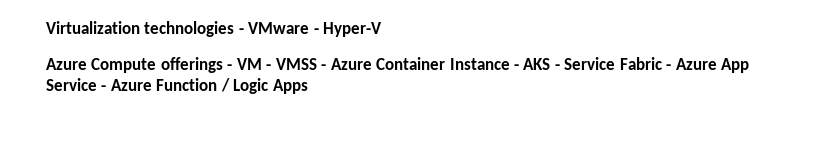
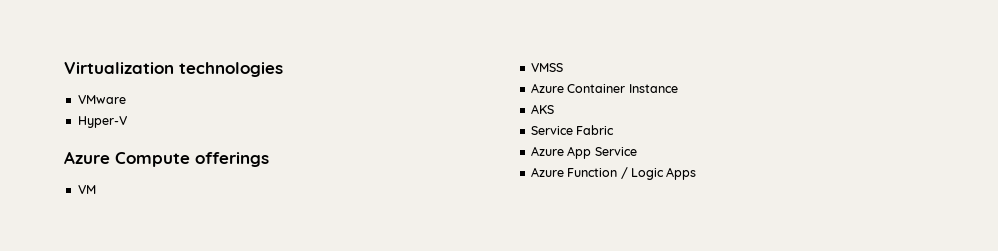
[238,28,244,34] - -> (283, 69) //
[313,28,319,34] - -> (126, 99) //
[227,64,233,70] - -> (269, 159) //
[266,64,272,70] - -> (96, 189) //
[321,64,327,70] - -> (563, 67) //
[514,64,520,70] - -> (678, 88) //
[554,64,560,70] - -> (554, 109) //
[666,64,672,70] - -> (615, 130) //
[101,85,107,91] - -> (637, 151) //

